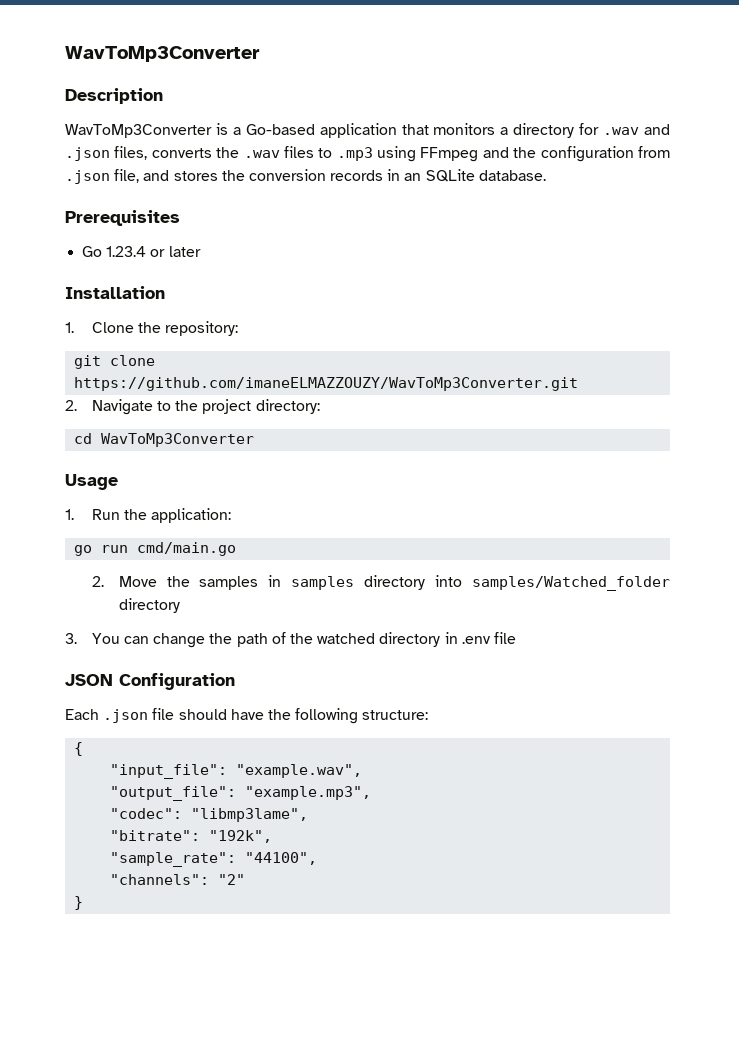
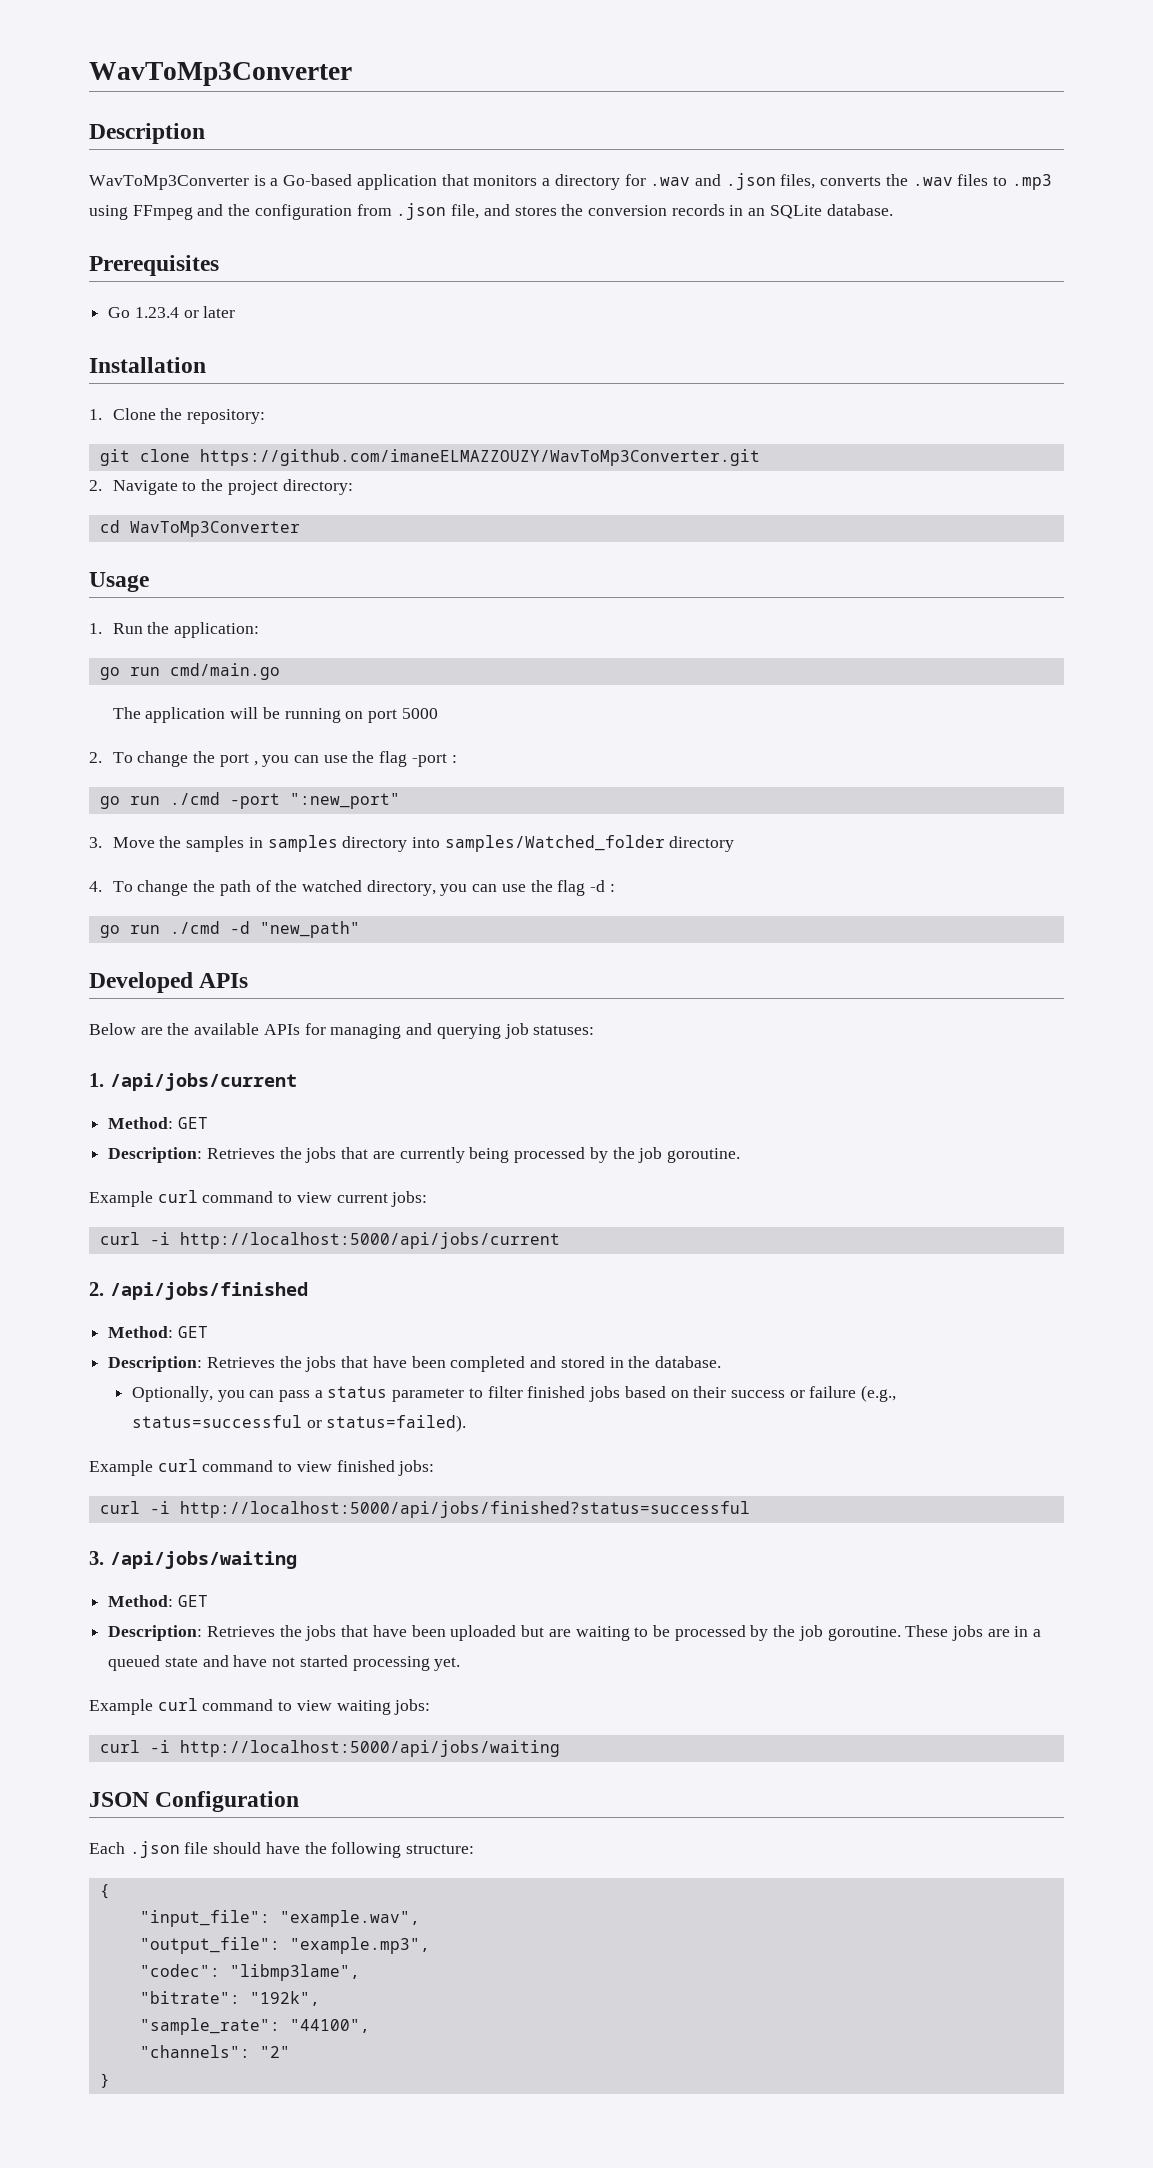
[91,576,104,587] 2. -> [112,707,438,723] [89,751,457,767] [99,792,400,809] [89,837,102,848] The application will be running on port 5000 // 2. To change the port , you can use the flag -port : // go run ./cmd -port ":new_port" // 3.
[65,633,150,644] 3. You can -> [89,881,133,892] 4. To
[379,632,516,647] directory in .env file -> [366,880,615,896] [99,921,360,938] [89,972,249,993] [89,1023,595,1039] [89,1073,297,1091] [108,1117,208,1129] [108,1147,740,1163] [89,1190,428,1207] [99,1232,560,1249] [89,1282,308,1300] [108,1326,208,1338] [108,1356,721,1372] [131,1385,897,1402] [131,1415,467,1432] [89,1459,435,1476] [99,1501,750,1518] [89,1551,297,1569] [108,1595,208,1607] [108,1625,1042,1641] [108,1655,461,1671] [89,1698,431,1715] [99,1740,560,1757] directory, you can use the flag -d : // go run ./cmd -d "new_path" // Developed APIs // Below are the available APIs for managing and querying job statuses: // 1. /api/jobs/current // Method: GET // Description: Retrieves the jobs that are currently being processed by the job goroutine. // Example curl command to view current jobs: // curl -i http://localhost:5000/api/jobs/current // 2. /api/jobs/finished // Method: GET // Description: Retrieves the jobs that have been completed and stored in the database. // Optionally, you can pass a status parameter to filter finished jobs based on their success or failure (e.g., status=successful or status=failed). // Example curl command to view finished jobs: // curl -i http://localhost:5000/api/jobs/finished?status=successful // 3. /api/jobs/waiting // Method: GET // Description: Retrieves the jobs that have been uploaded but are waiting to be processed by the job goroutine. These jobs are in a queued state and have not started processing yet. // Example curl command to view waiting jobs: // curl -i http://localhost:5000/api/jobs/waiting

